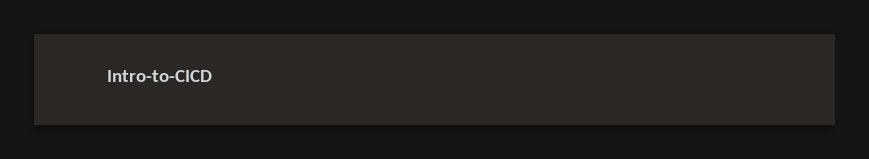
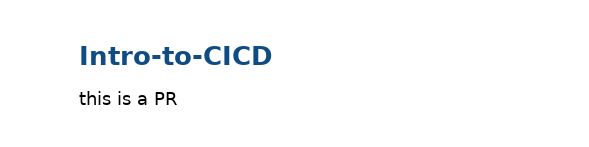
(212, 76) none -> [79,91,178,105] // this is a PR

